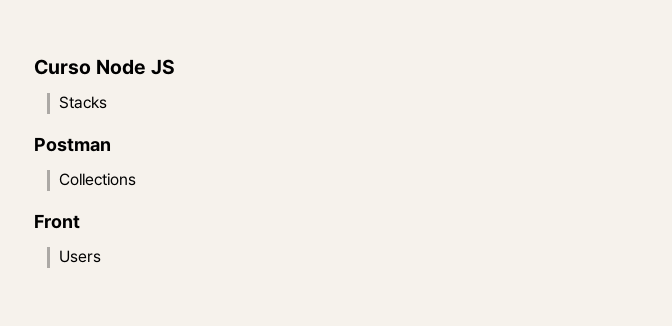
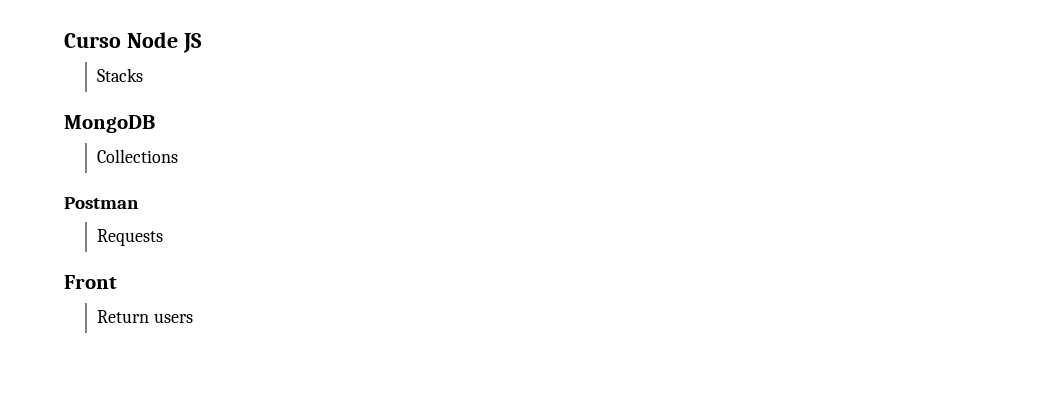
[34,137,111,152] Postman -> [64,115,155,133] MongoDB
(136, 179) none -> [64,197,139,209] [97,229,164,246] // Postman // Requests
[58,250,101,263] Users -> [97,310,193,323] Return users

